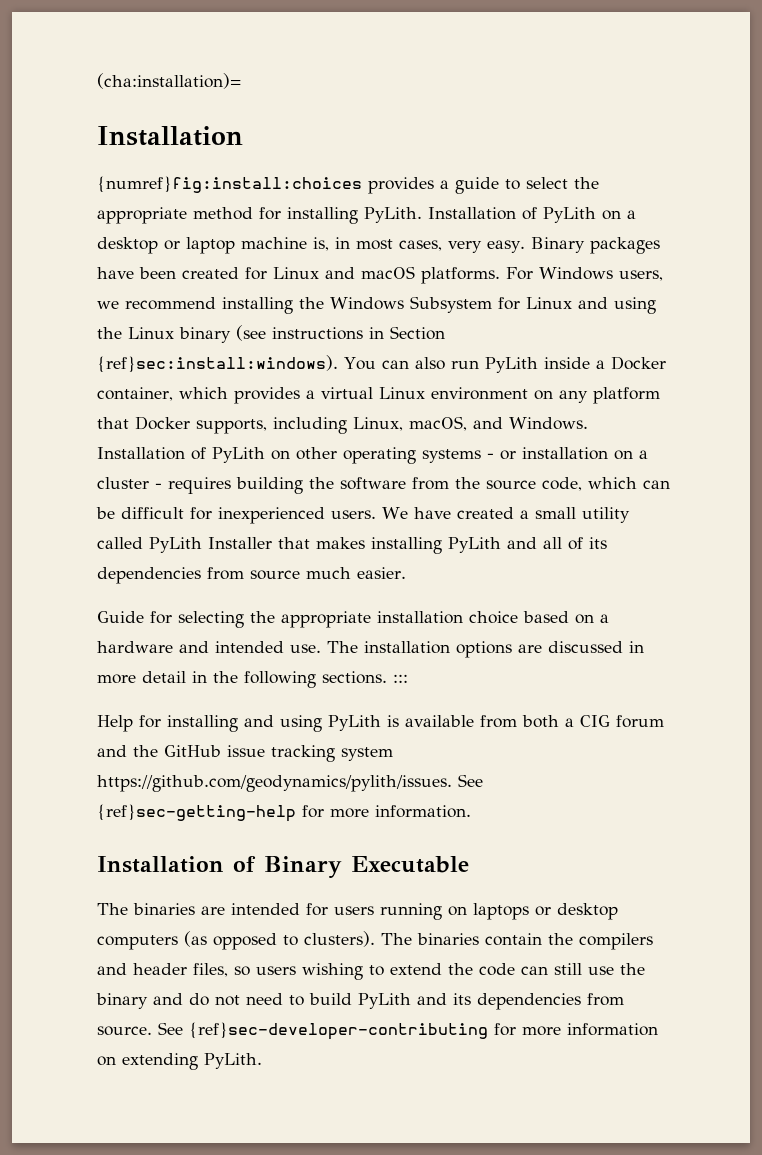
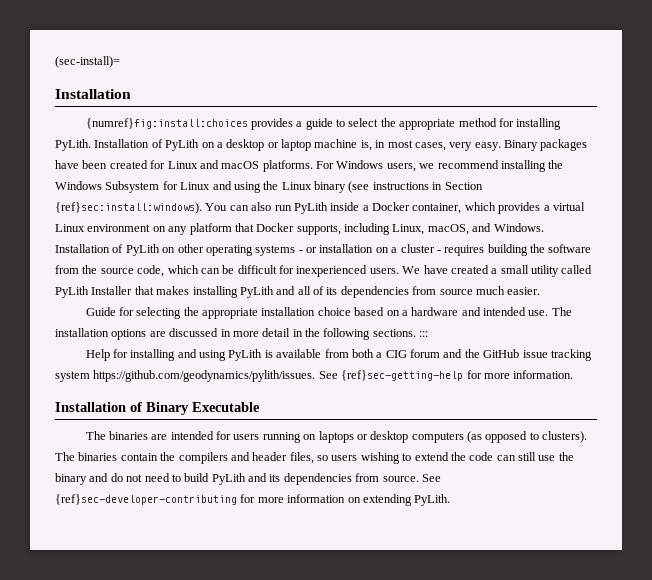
[97,73,241,89] (cha:installation)= -> [55,56,120,68] (sec-install)=

